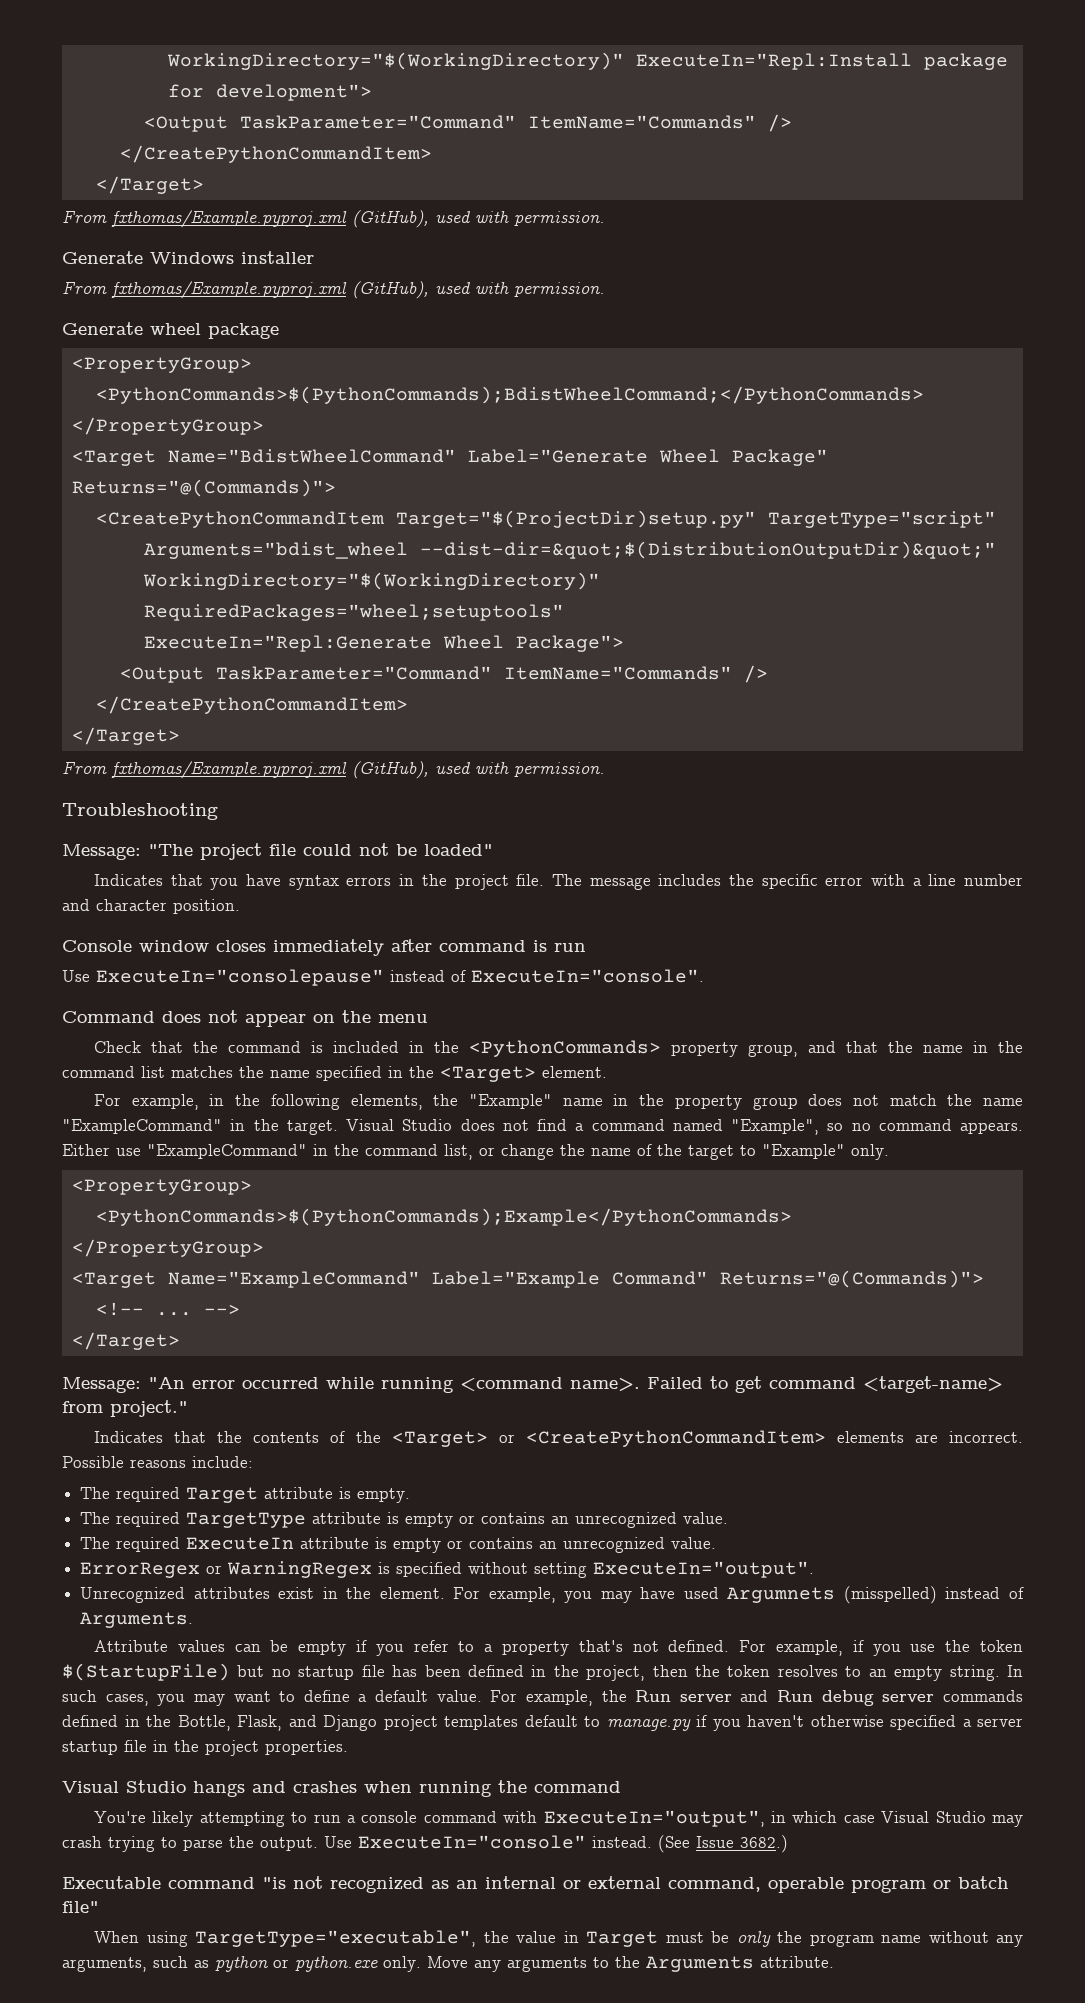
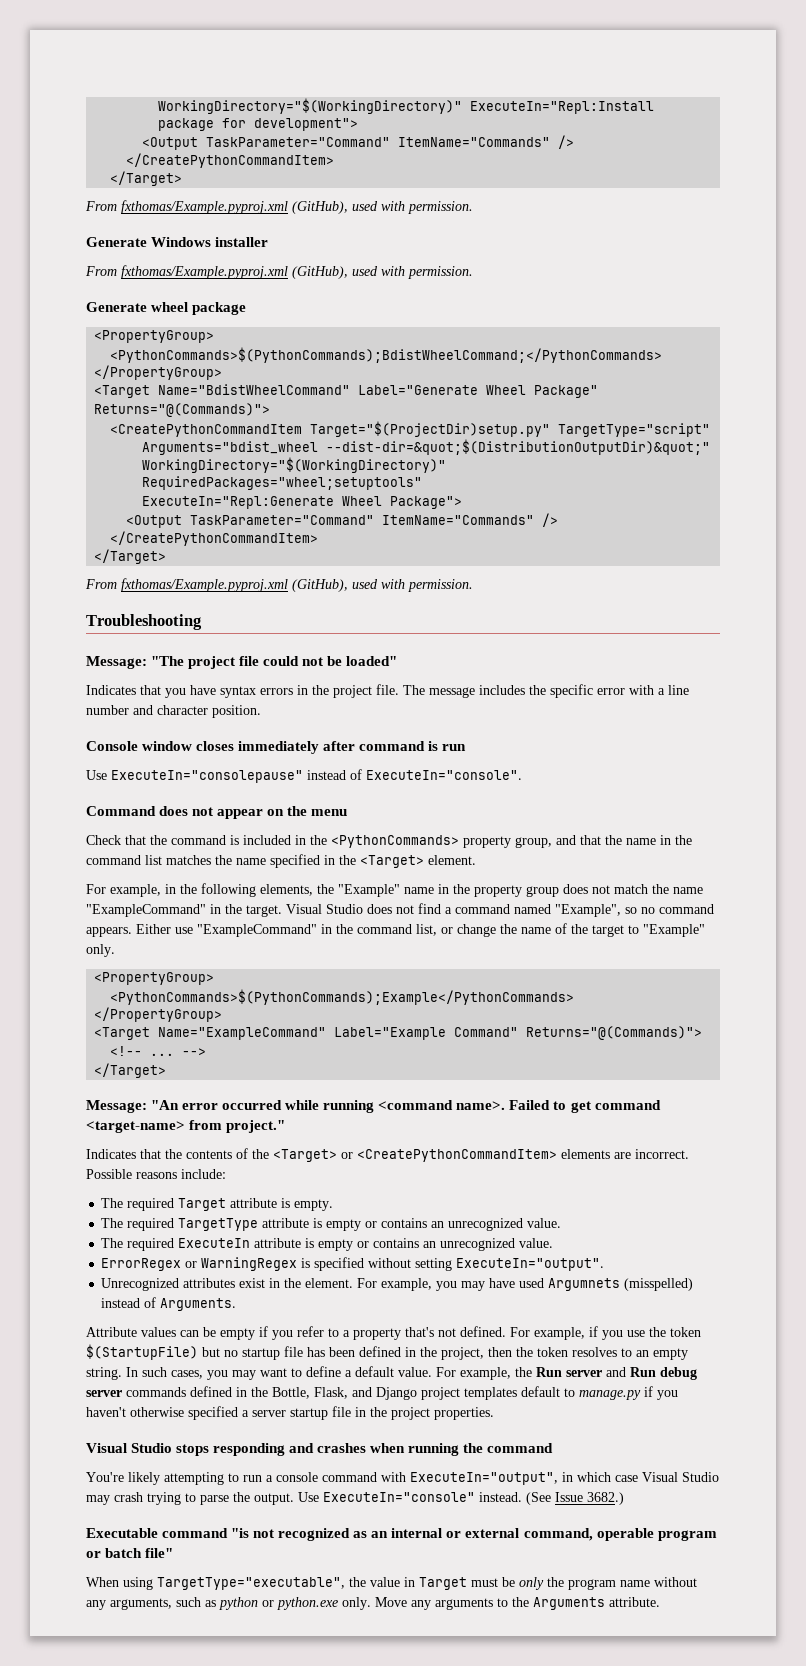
[193,1781,245,1797] hangs -> [176,1443,286,1456] stops responding

